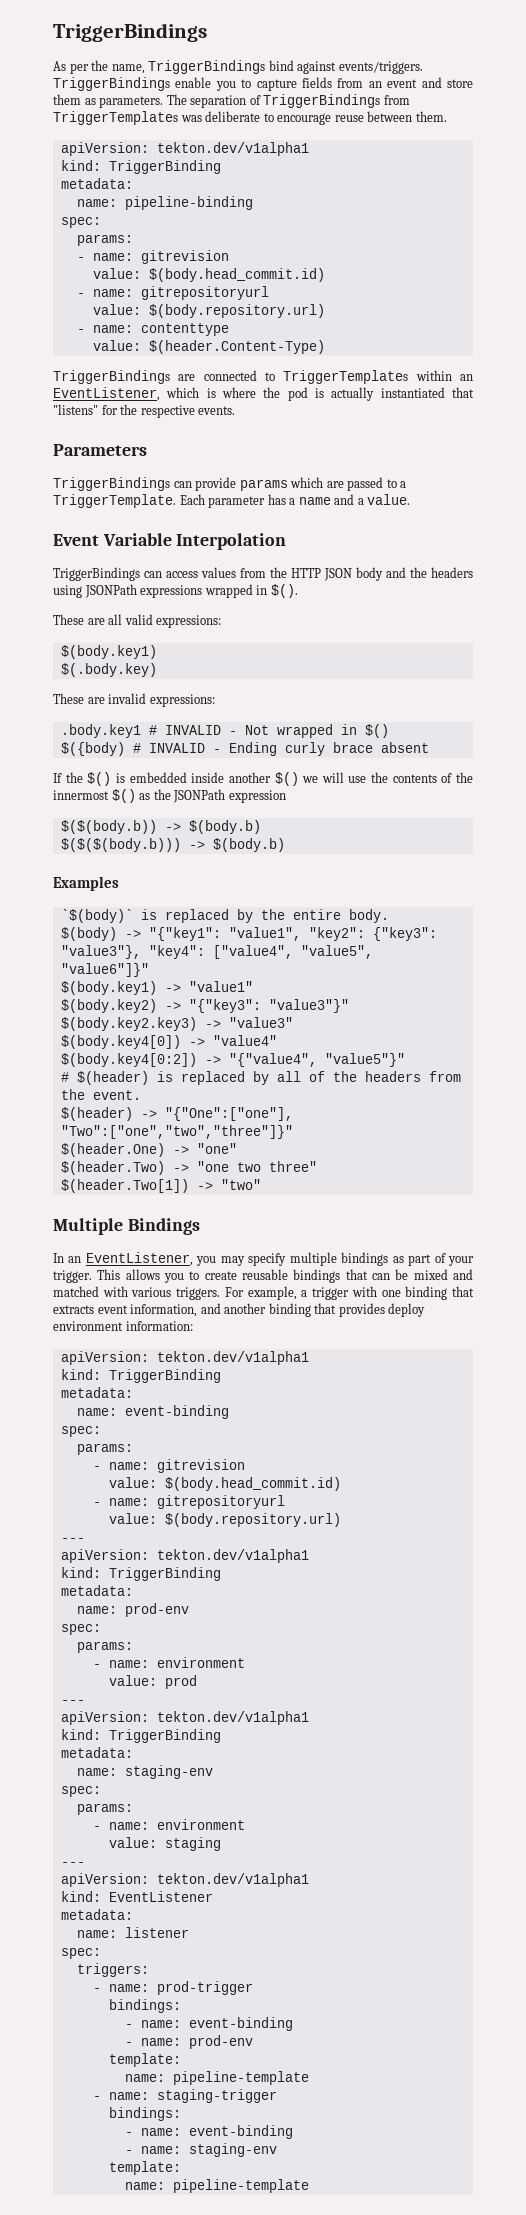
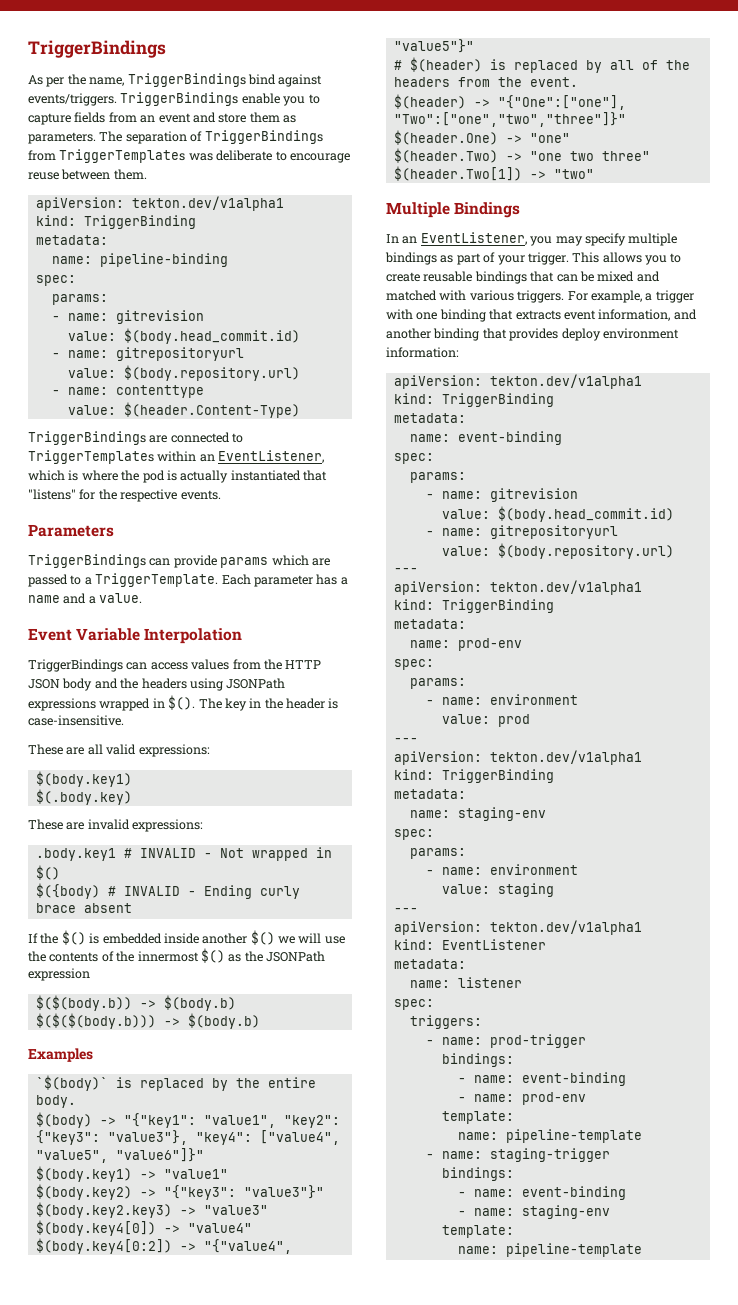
(298, 591) none -> [198,698,339,711] [28,715,124,726] The key in the header is case-insensitive.

